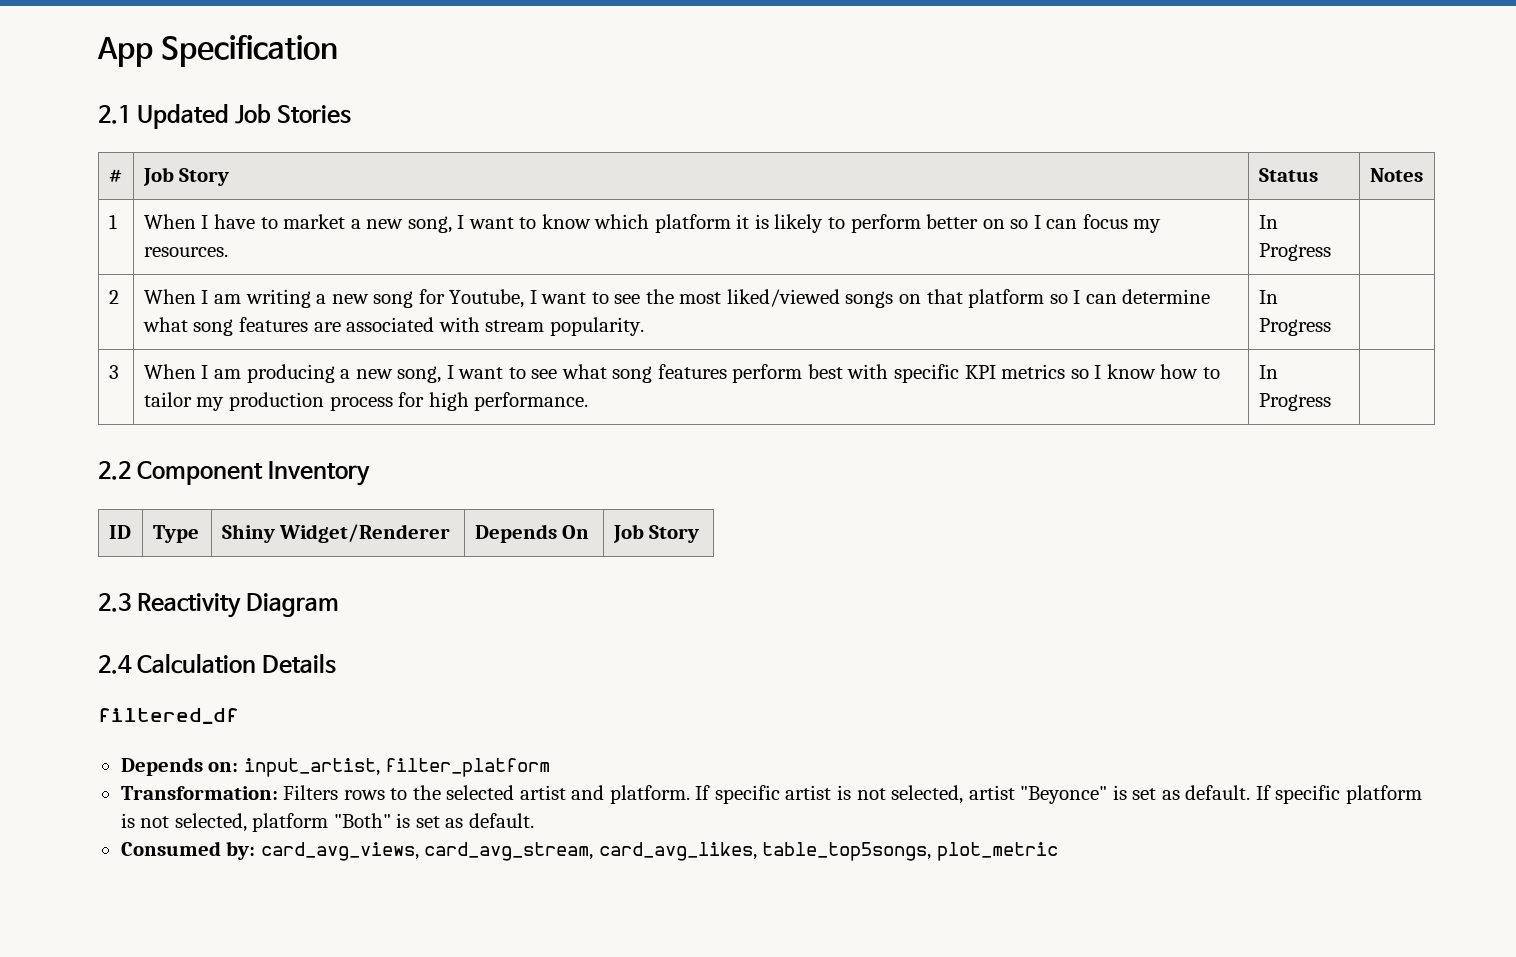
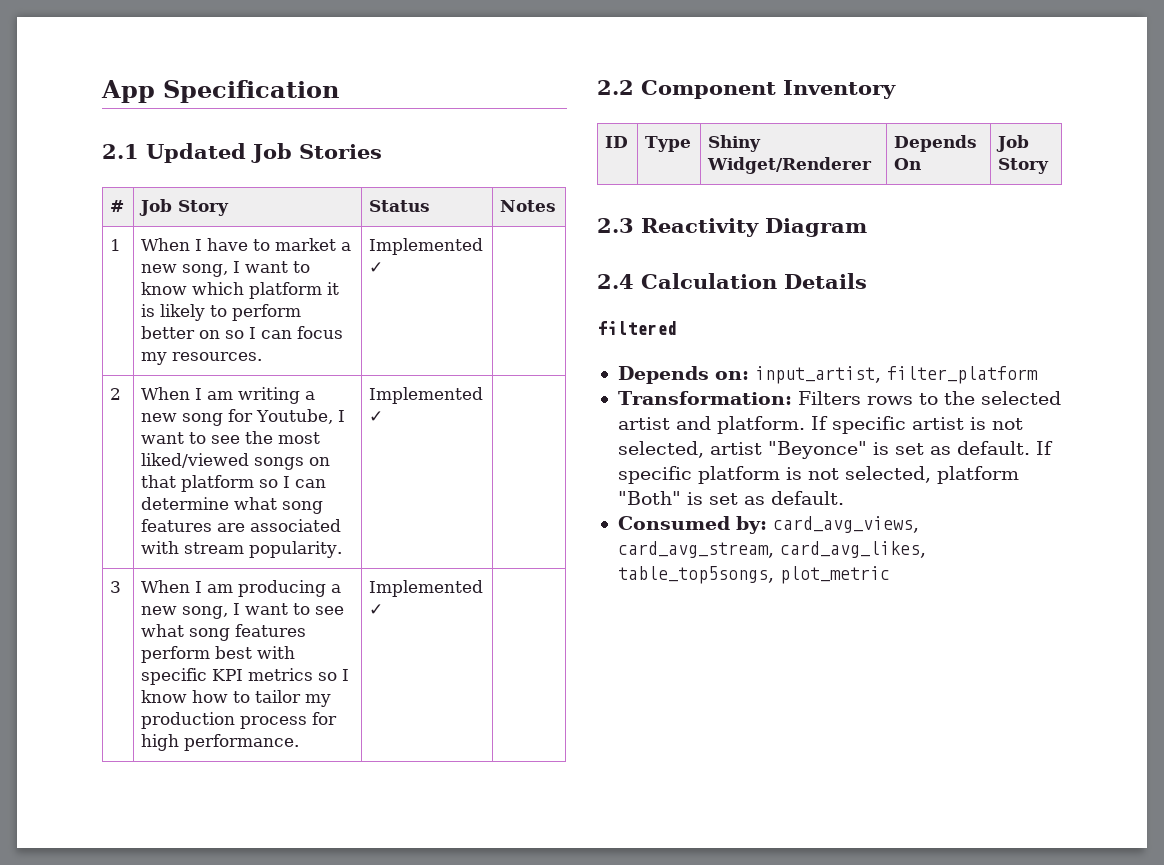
[1258,215,1278,229] [1258,243,1331,261] In Progress -> [369,238,484,255] [369,262,384,273] Implemented ✓
[1258,290,1278,304] [1258,318,1331,336] In Progress -> [369,387,484,404] [369,411,384,422] Implemented ✓
[1258,365,1278,379] [1258,393,1331,411] In Progress -> [369,580,484,597] [369,604,384,615] Implemented ✓
[98,708,239,724] filtered_df -> [597,321,677,335] filtered

